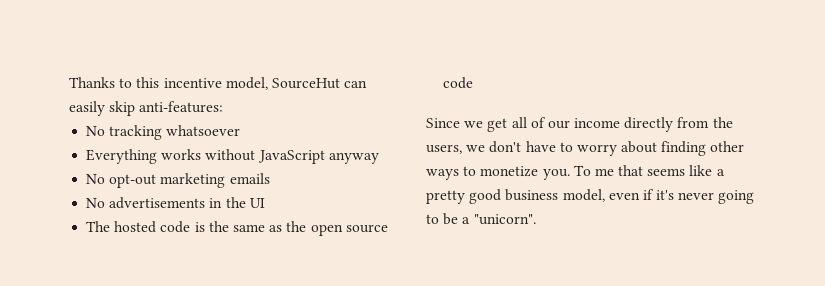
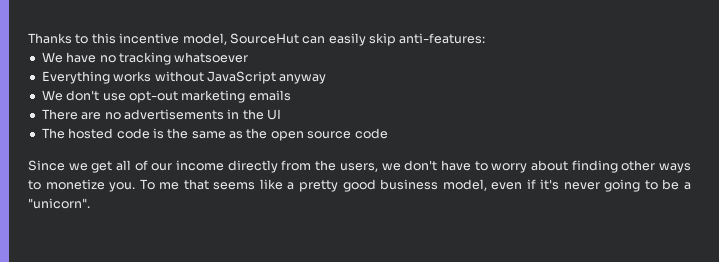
[86,126,106,136] No -> [41,52,116,63] We have no
[86,174,106,184] No -> [41,90,126,101] We don't use
[86,198,106,208] No -> [41,109,121,120] There are no

